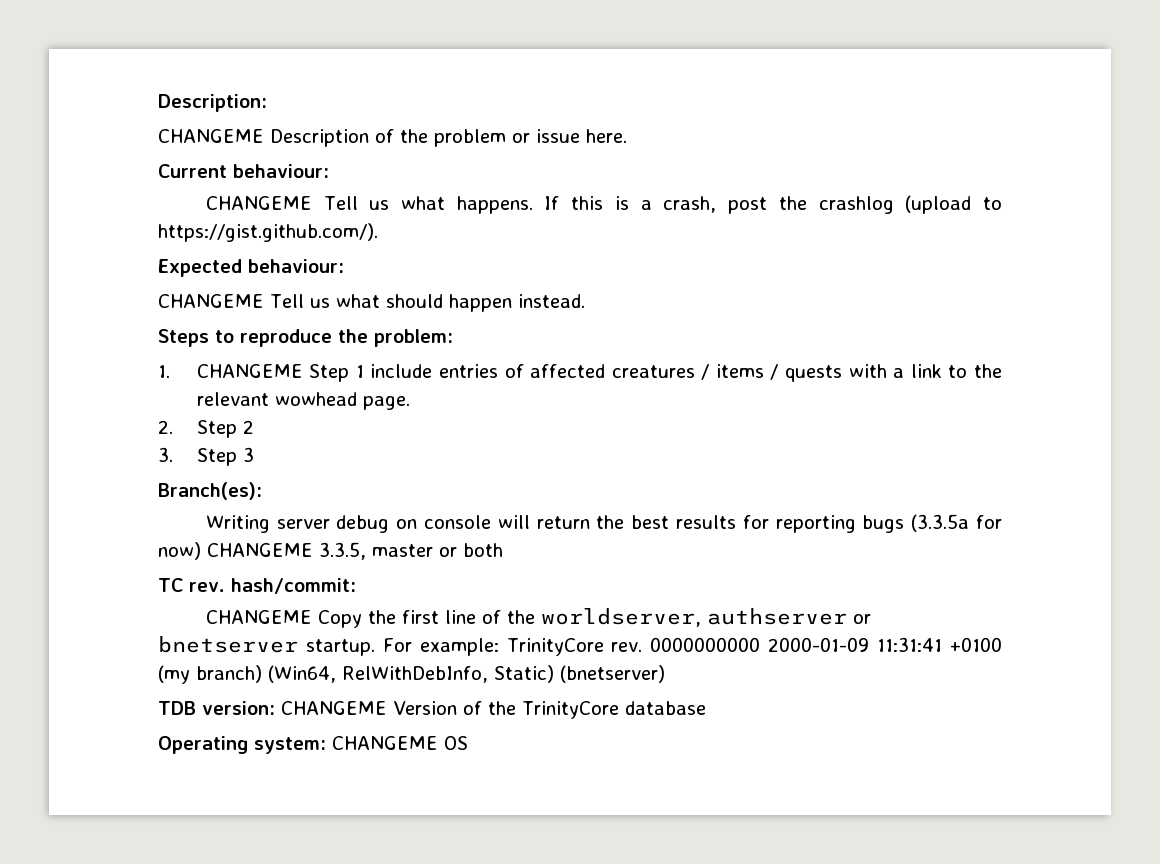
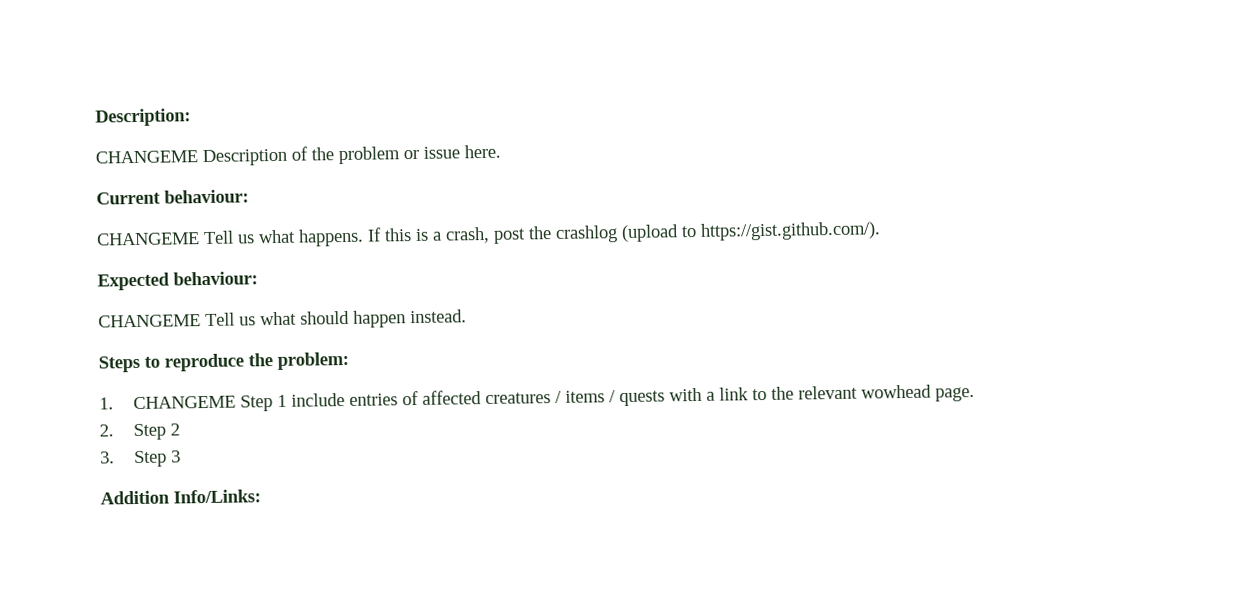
[158,482,262,500] [205,514,1002,533] [158,542,503,560] [158,578,356,594] [205,608,871,628] [158,636,1002,656] [158,665,665,684] [158,701,706,719] [158,736,468,754] Branch(es): // Writing server debug on console will return the best results for reporting bugs (3.3.5a for now) CHANGEME 3.3.5, master or both // TC rev. hash/commit: // CHANGEME Copy the first line of the worldserver, authserver or bnetserver startup. For example: TrinityCore rev. 0000000000 2000-01-09 11:31:41 +0100 (my branch) (Win64, RelWithDebInfo, Static) (bnetserver) // TDB version: CHANGEME Version of the TrinityCore database // Operating system: CHANGEME OS -> [100,489,261,505] Addition Info/Links:

